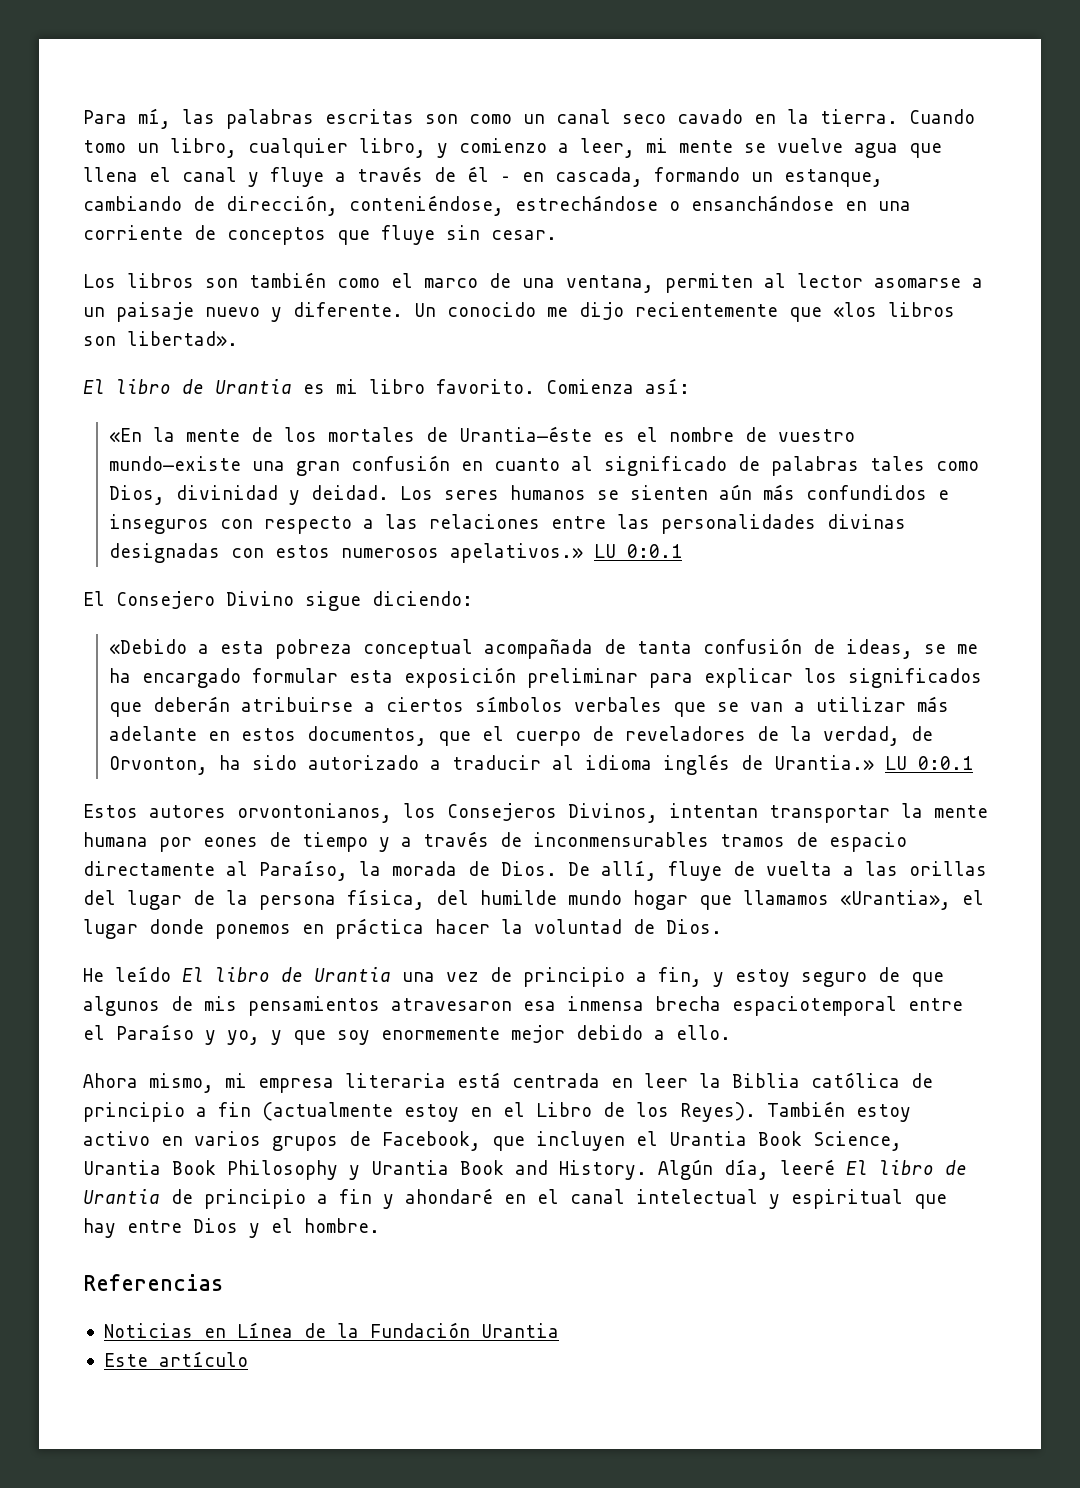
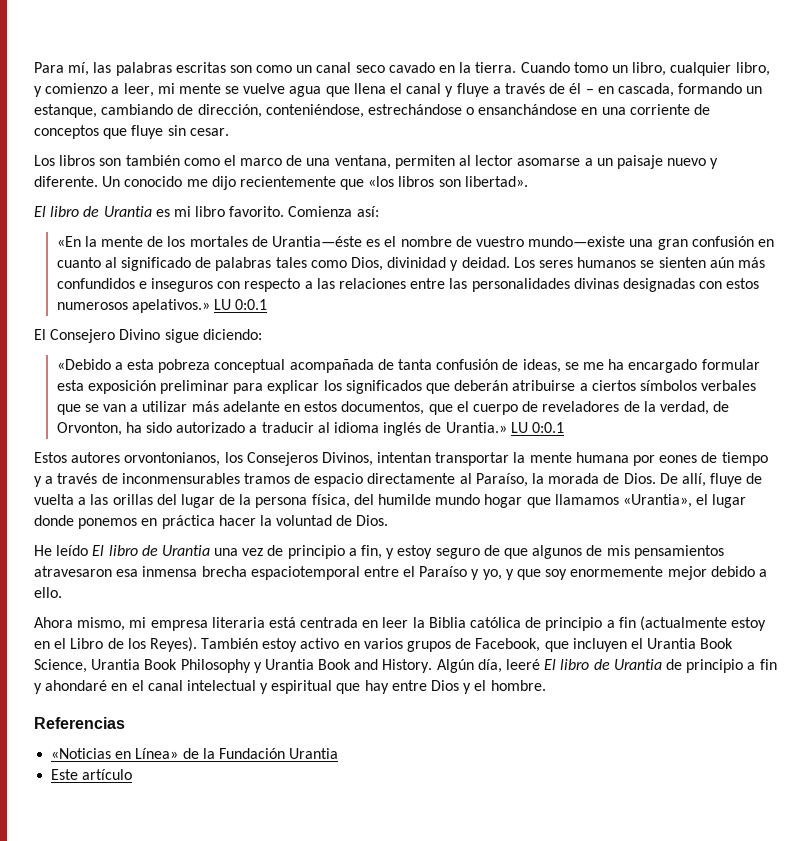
[103,1322,293,1338] Noticias en Línea -> [51,748,179,759] «Noticias en Línea»

